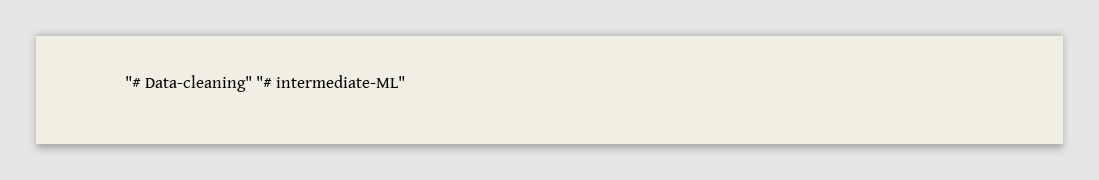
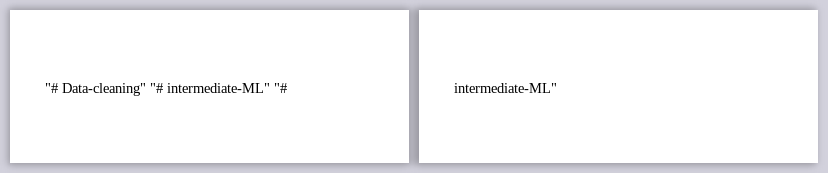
(405, 81) none -> [274,83,557,93] "# intermediate-ML"

